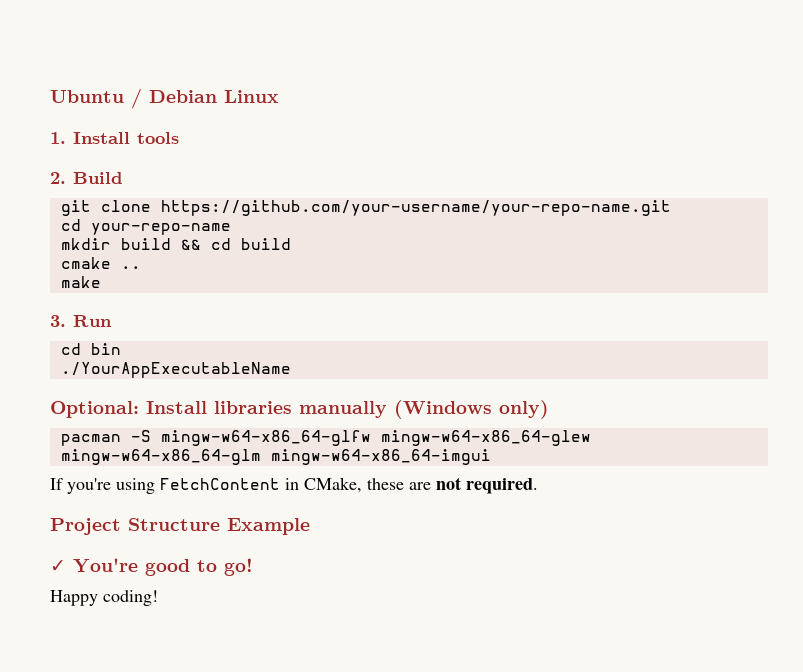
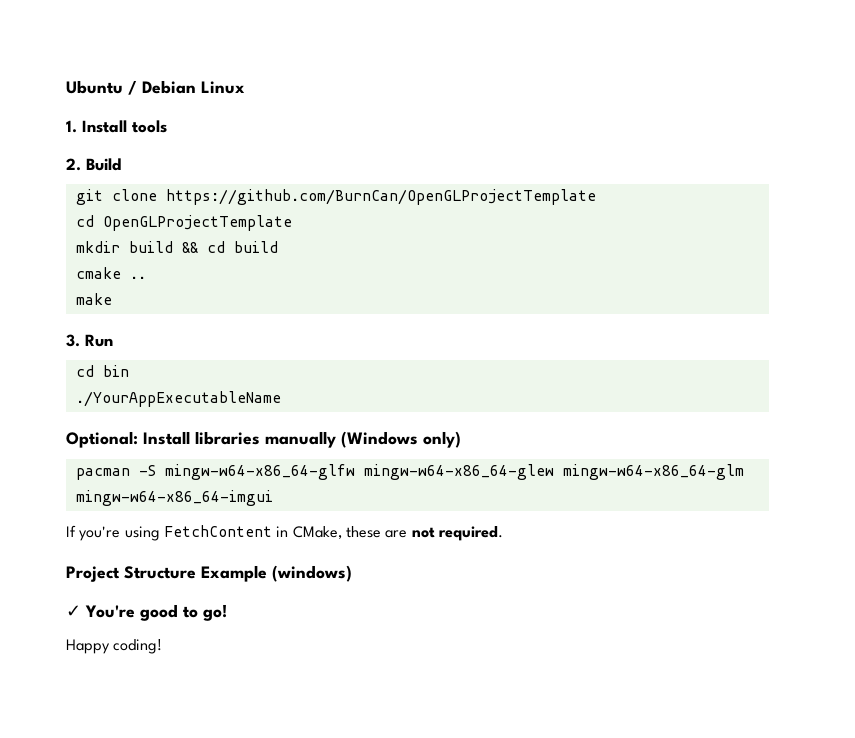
[160,200,671,216] [60,219,231,235] https://github.com/your-username/your-repo-name.git // cd your-repo-name -> [165,189,596,205] [75,215,292,231] https://github.com/BurnCan/OpenGLProjectTemplate // cd OpenGLProjectTemplate
(310, 526) none -> [272,565,352,582] (windows)

